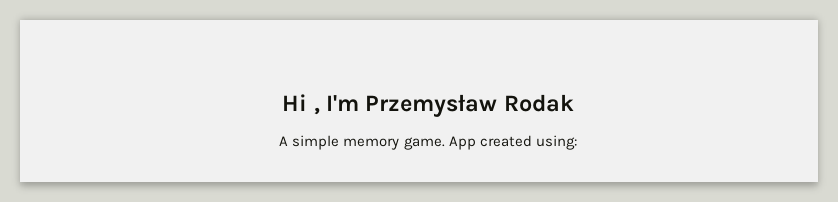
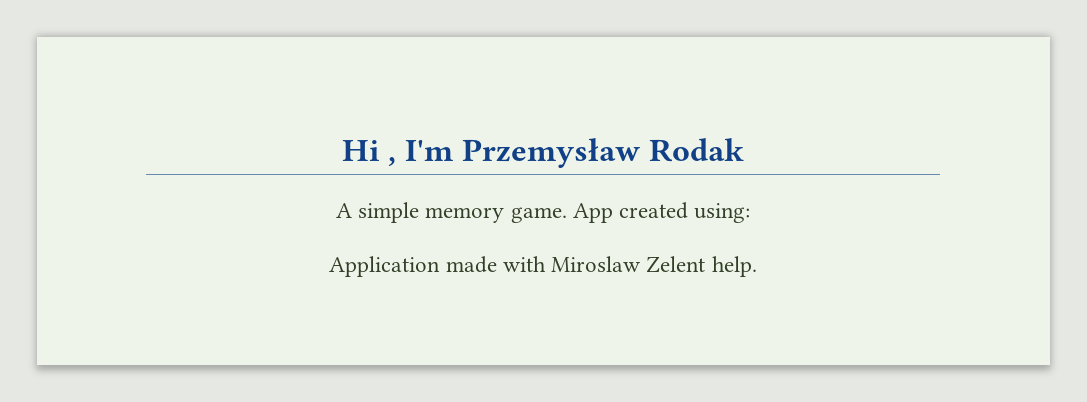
(577, 142) none -> [329,256,757,277] // Application made with Miroslaw Zelent help.

